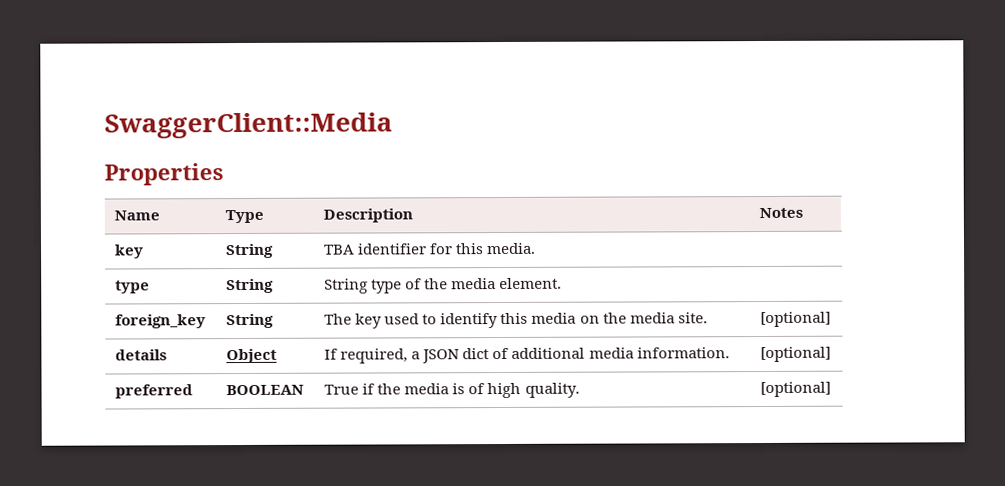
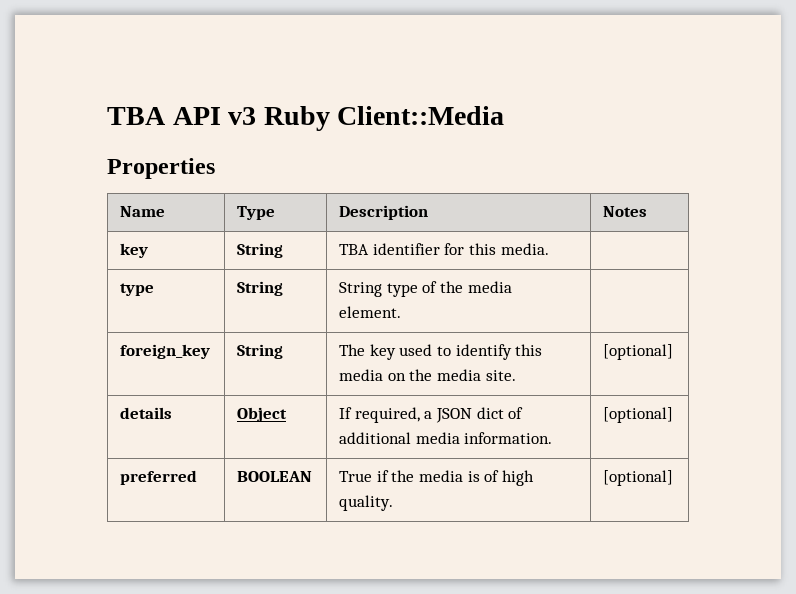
[104,112,393,139] SwaggerClient::Media -> [107,106,505,131] TBA API v3 Ruby Client::Media

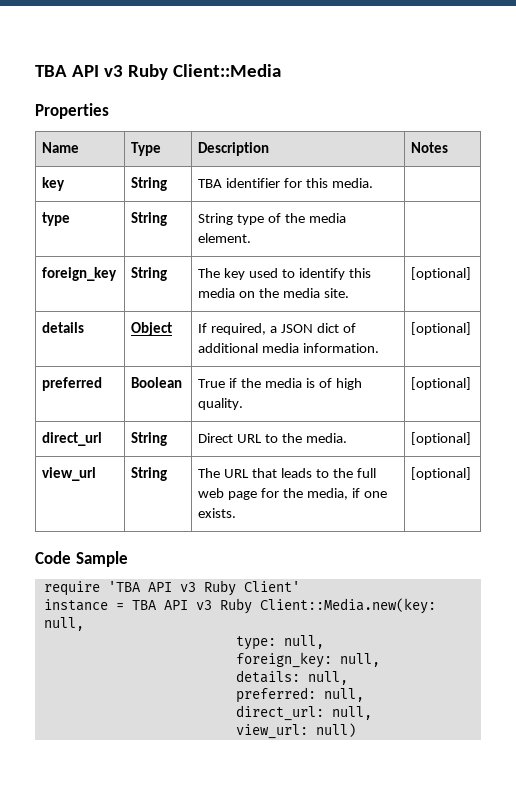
[237,471,313,482] BOOLEAN -> [131,377,183,388] Boolean
(674, 478) none -> [42,432,103,446] [131,432,168,446] [198,433,347,443] [411,432,472,445] [42,467,97,481] [131,467,168,481] [198,468,376,478] [198,488,387,500] [198,508,237,518] [411,467,472,480] [35,551,128,567] [43,580,300,596] [43,598,436,614] [43,617,84,631] [235,635,324,650] [235,652,380,668] [235,670,348,685] [235,687,364,703] [235,705,372,721] [235,723,356,739] // direct_url | String | Direct URL to the media. | [optional] // view_url | String | The URL that leads to the full web page for the media, if one exists. | [optional] // Code Sample // require 'TBA API v3 Ruby Client' // instance = TBA API v3 Ruby Client::Media.new(key: null, // type: null, // foreign_key: null, // details: null, // preferred: null, // direct_url: null, // view_url: null)

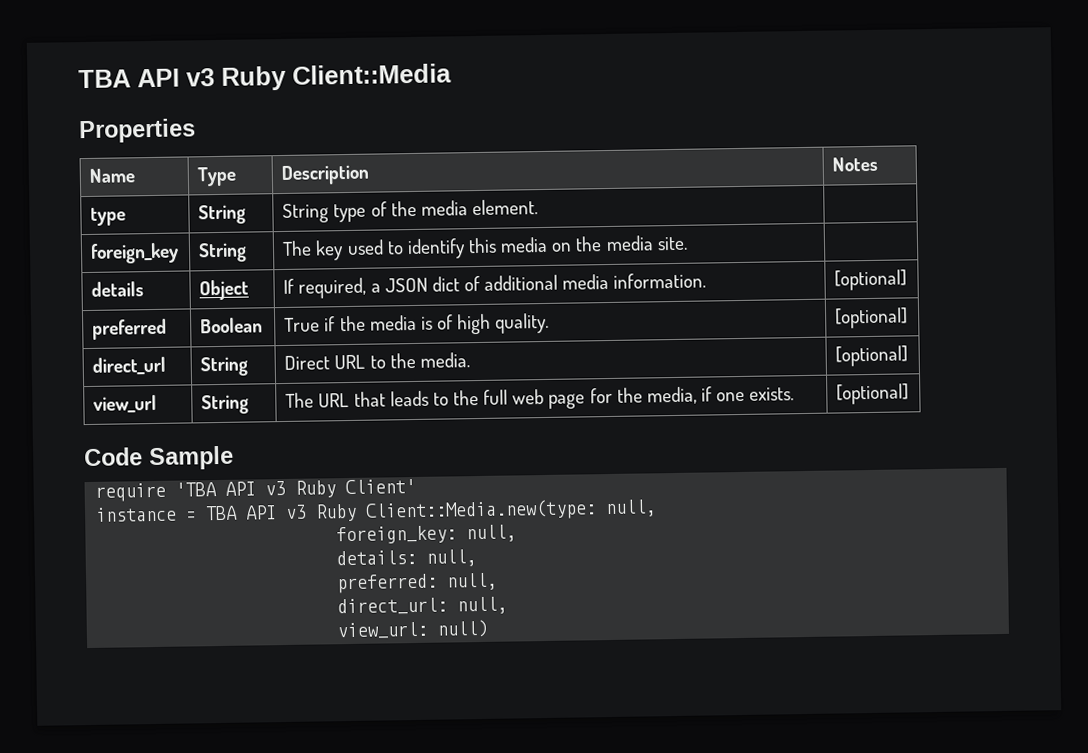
[42,177,66,191] [131,177,168,191] [198,178,373,188] // key | String | TBA identifier for this media. | -> (879, 164) none
[411,267,472,280] [optional] -> (688, 243) none
[259,598,436,614] [43,617,84,631] [235,636,276,650] Client::Media.new(key: null, // type: -> [365,499,598,522] Client::Media.new(type:

